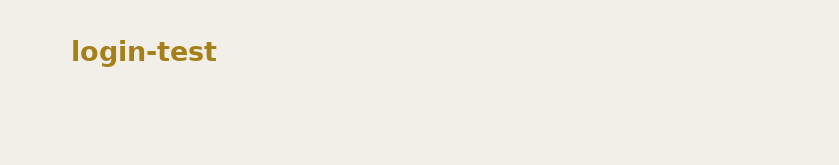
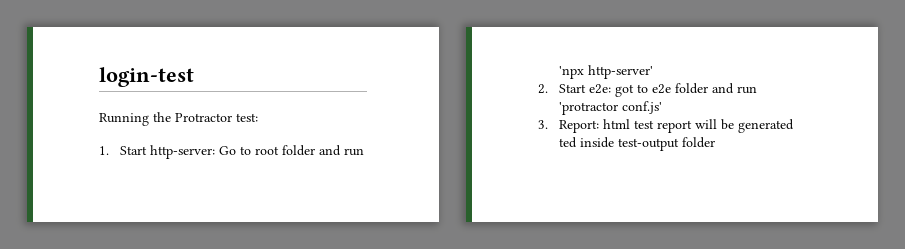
(217, 53) none -> [99,112,258,126] [99,145,364,159] [558,65,653,79] [538,83,757,97] [558,101,662,115] [538,119,794,133] [558,137,715,151] // Running the Protractor test: // 1. Start http-server: Go to root folder and run 'npx http-server' // 2. Start e2e: got to e2e folder and run 'protractor conf.js' // 3. Report: html test report will be generated ted inside test-output folder

